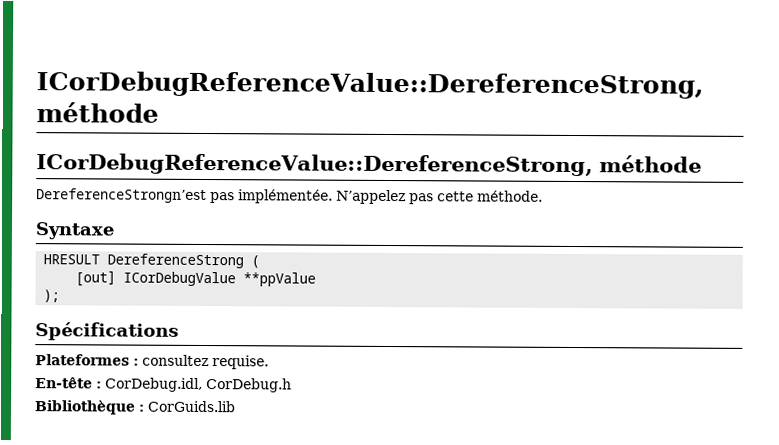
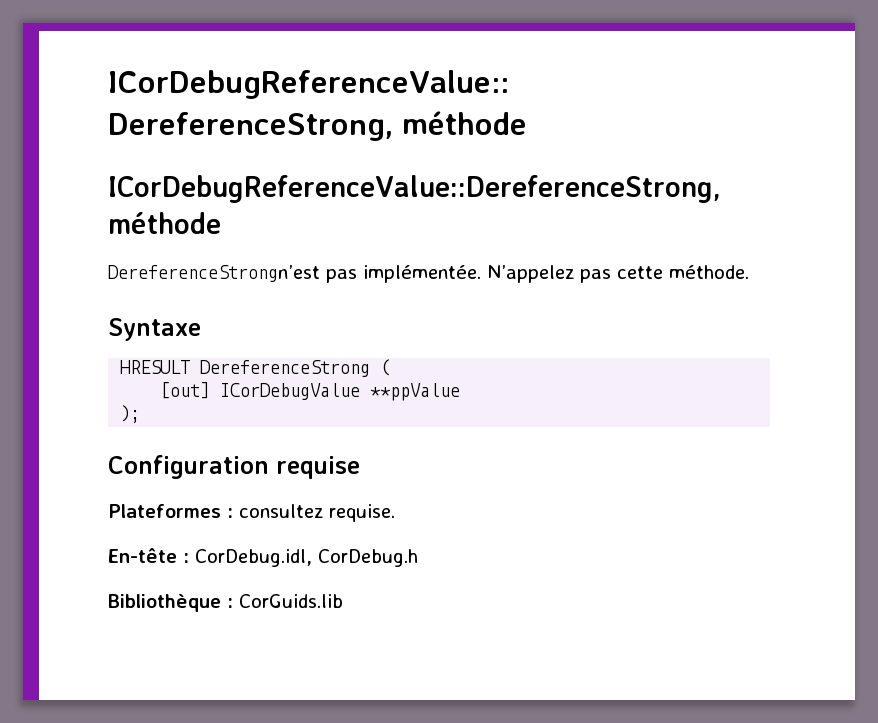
[35,322,179,341] Spécifications -> [108,455,360,479] Configuration requise

